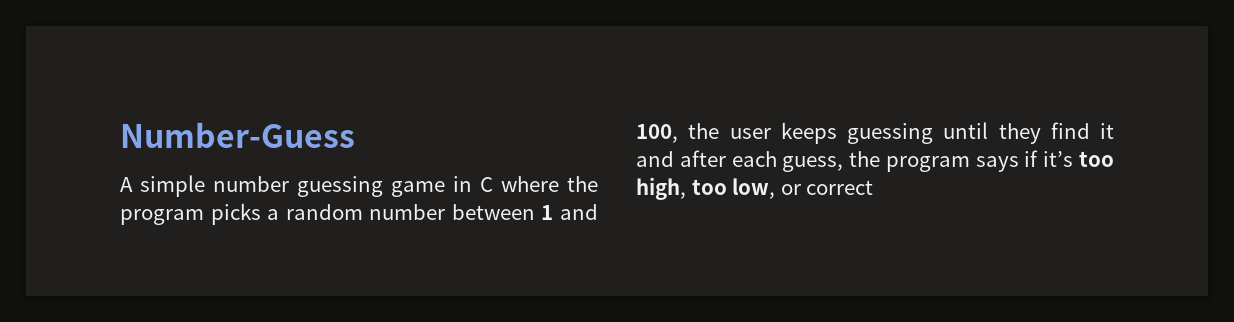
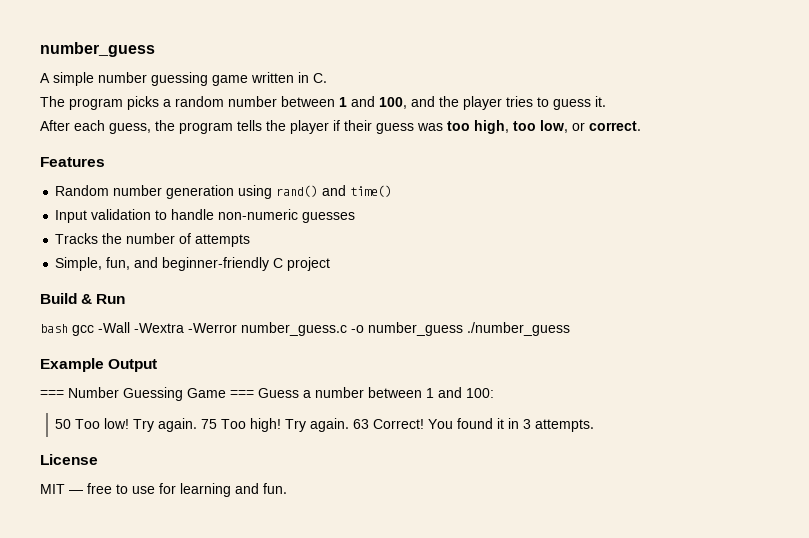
[120,122,355,148] Number-Guess -> [40,42,155,57] number_guess
[453,176,598,192] in C where the -> [251,72,327,83] [40,96,65,107] written in C. // The
[688,122,1114,144] [636,150,1074,172] the user keeps guessing until they find it and after each guess, the program says if it’s -> [411,96,606,110] [40,120,443,134] and the player tries to guess it. // After each guess, the program tells the player if their guess was
[806,180,874,195] correct -> [589,121,641,131] [40,157,105,167] [55,185,393,199] [55,209,356,223] [55,233,251,247] [55,257,331,271] [40,293,126,304] [40,322,570,336] [40,358,158,372] [40,387,494,401] [55,418,595,432] [40,454,98,465] [40,483,287,497] correct. // Features // Random number generation using rand() and time() // Input validation to handle non-numeric guesses // Tracks the number of attempts // Simple, fun, and beginner-friendly C project // Build & Run // bash gcc -Wall -Wextra -Werror number_guess.c -o number_guess ./number_guess // Example Output // === Number Guessing Game === Guess a number between 1 and 100: // 50 Too low! Try again. 75 Too high! Try again. 63 Correct! You found it in 3 attempts. // License // MIT — free to use for learning and fun.

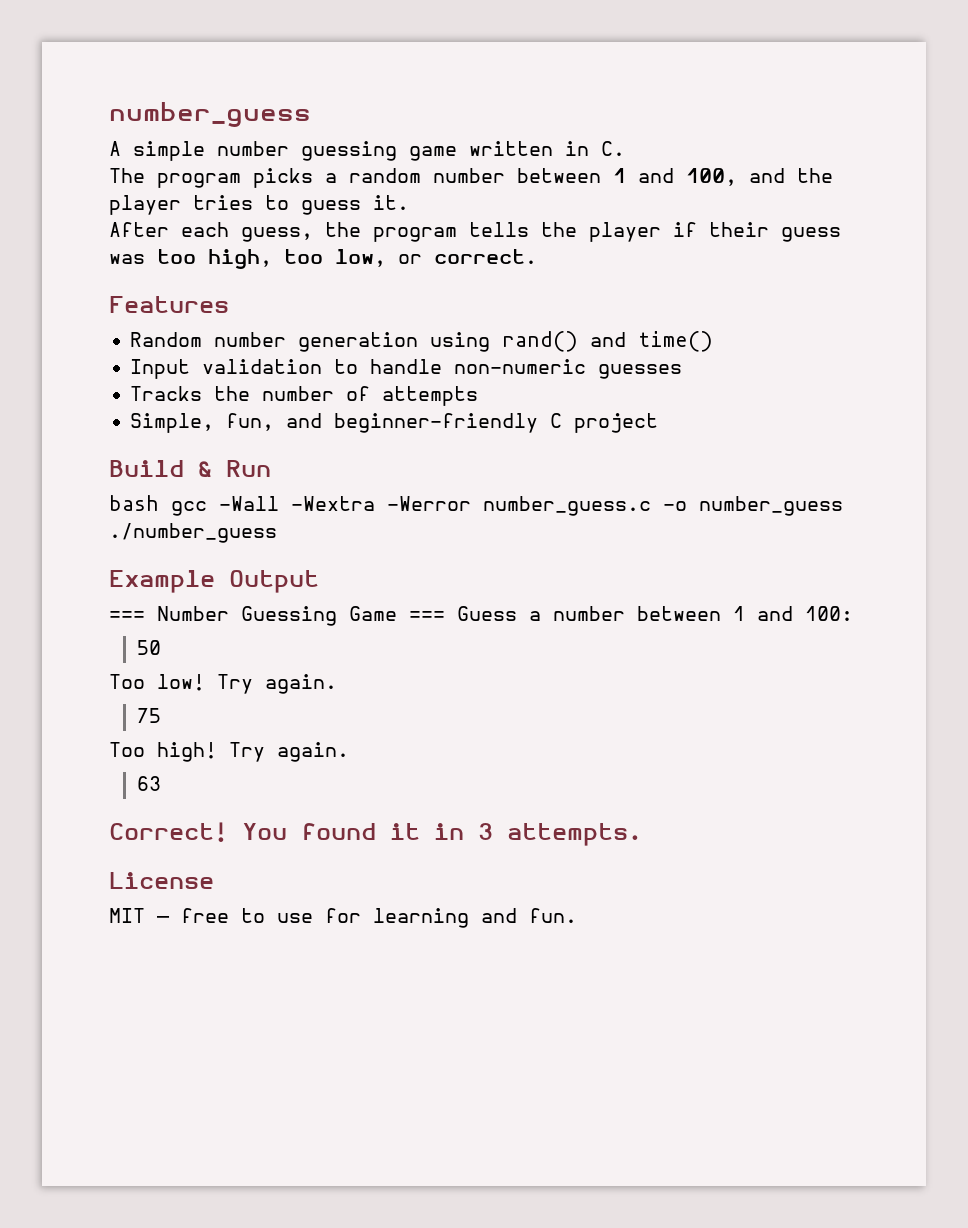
(72, 424) none -> (161, 647) //
(198, 425) none -> (337, 684) //
(218, 424) none -> (161, 715) //
(350, 425) none -> (349, 752) //
(370, 424) none -> (161, 783) //

